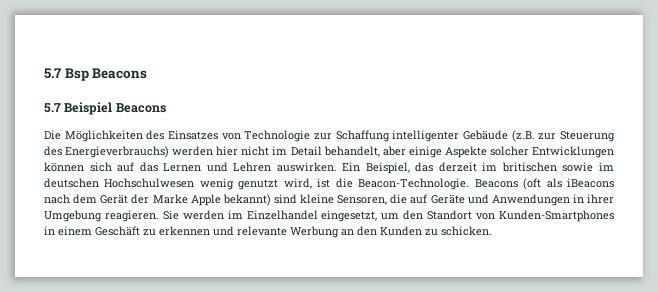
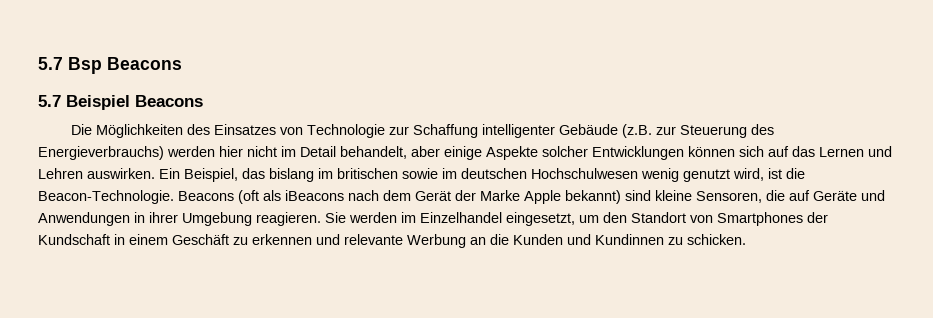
[438,162,477,172] derzeit -> [269,168,314,182] bislang
[499,210,615,222] Kunden-Smartphones -> [717,212,828,226] [38,234,110,245] Smartphones der Kundschaft
[357,226,422,236] den Kunden -> [490,234,664,245] die Kunden und Kundinnen

